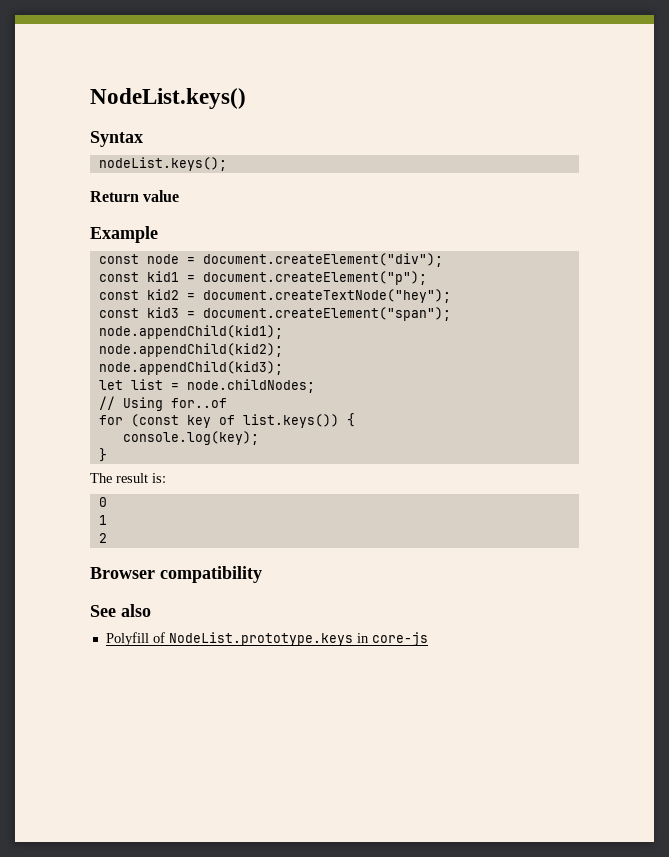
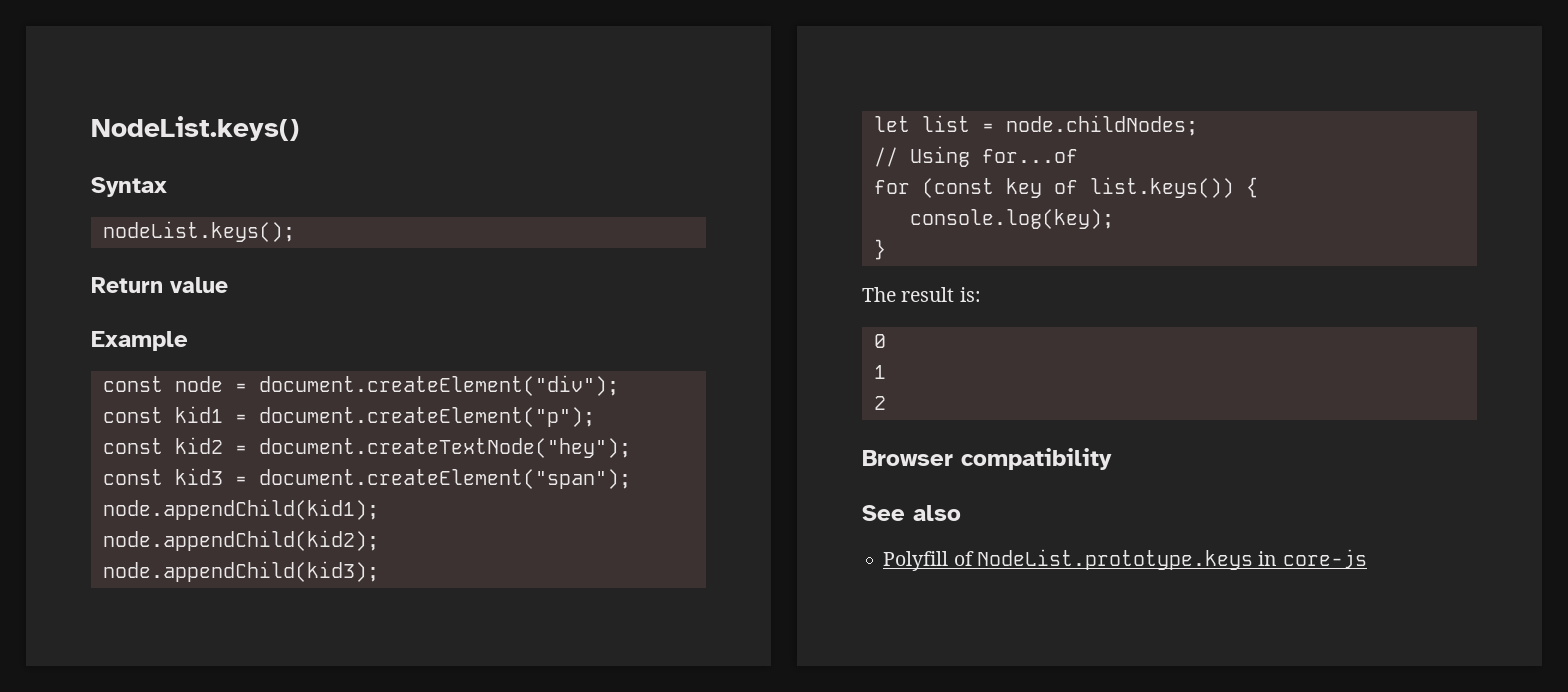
[170,398,227,408] for..of -> [981,149,1078,163] for...of

